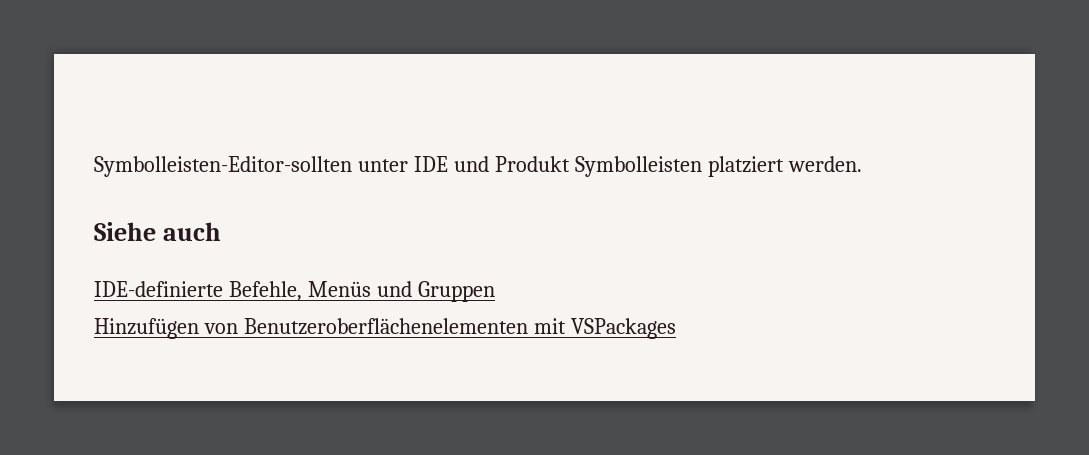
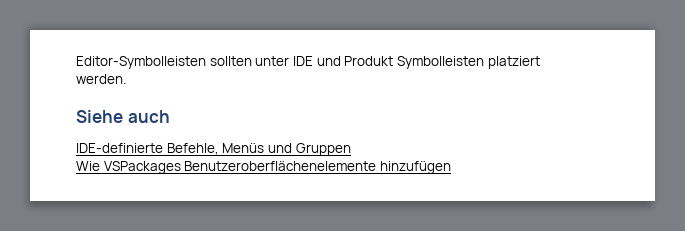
[94,156,352,177] Symbolleisten-Editor-sollten -> [76,56,252,69] Editor-Symbolleisten sollten
[94,318,676,339] Hinzufügen von Benutzeroberflächenelementen mit VSPackages -> [76,161,451,174] Wie VSPackages Benutzeroberflächenelemente hinzufügen

